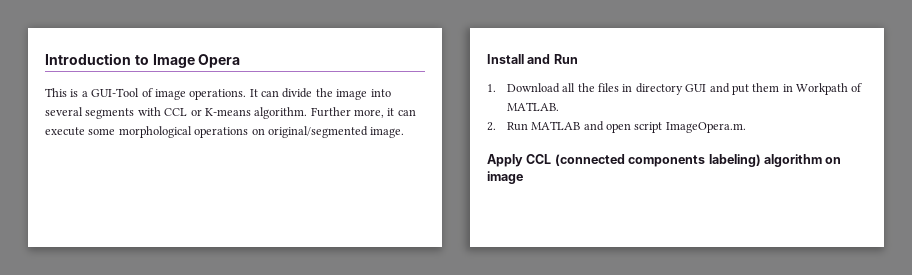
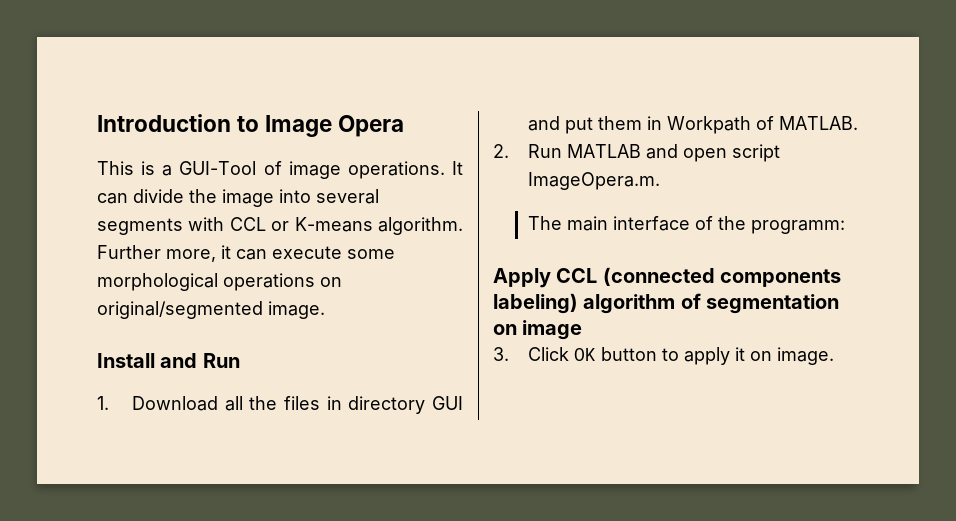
(746, 127) none -> [527,216,845,234] // The main interface of the programm:
(822, 160) none -> [680,293,840,314] of segmentation
(523, 177) none -> [493,347,834,365] // 3. Click OK button to apply it on image.

